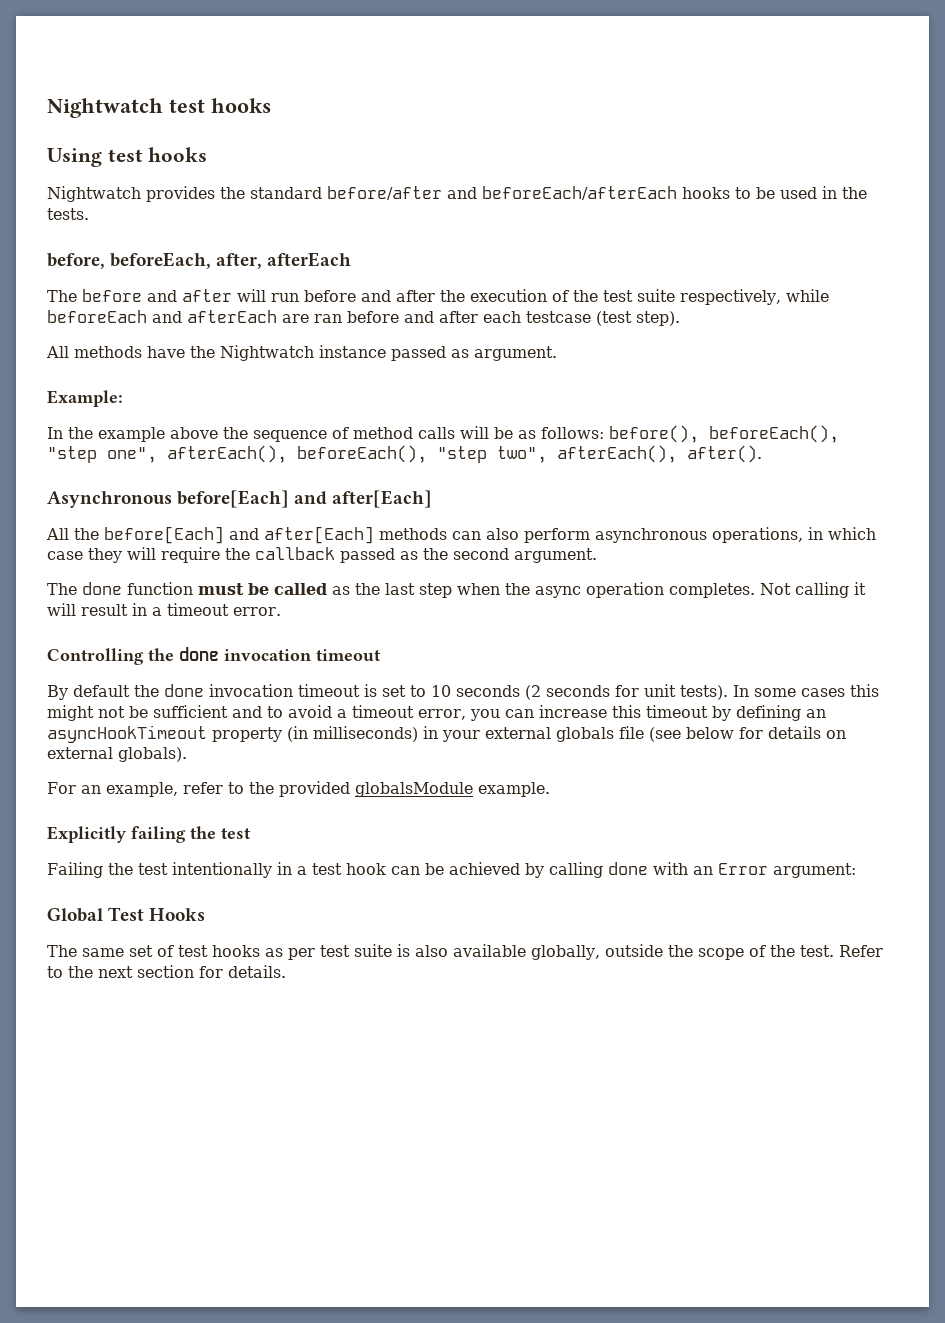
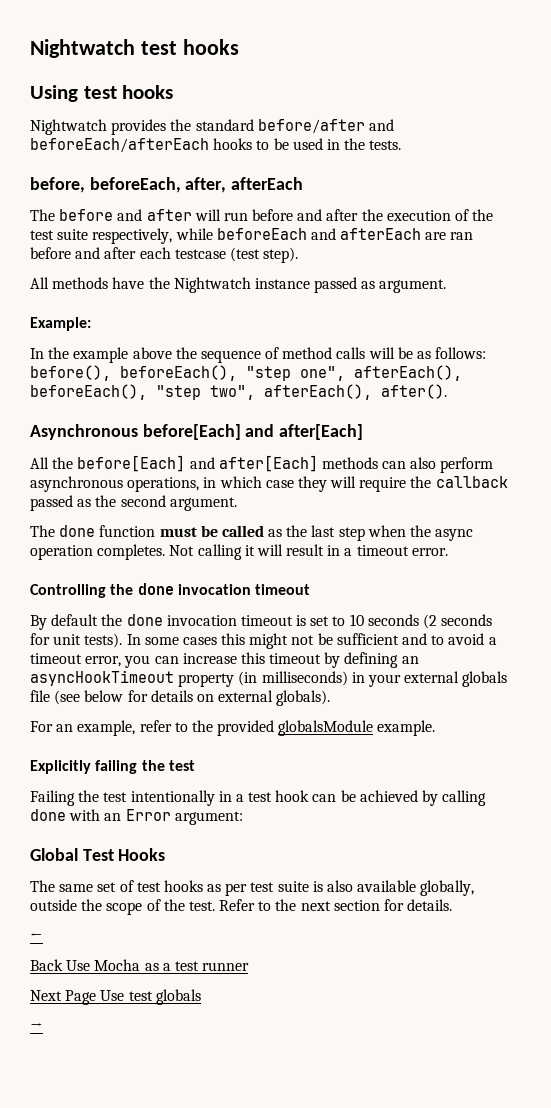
(286, 971) none -> [30,933,43,941] [30,959,250,971] [30,989,201,1005] [30,1023,43,1031] // ← // Back Use Mocha as a test runner // Next Page Use test globals // →

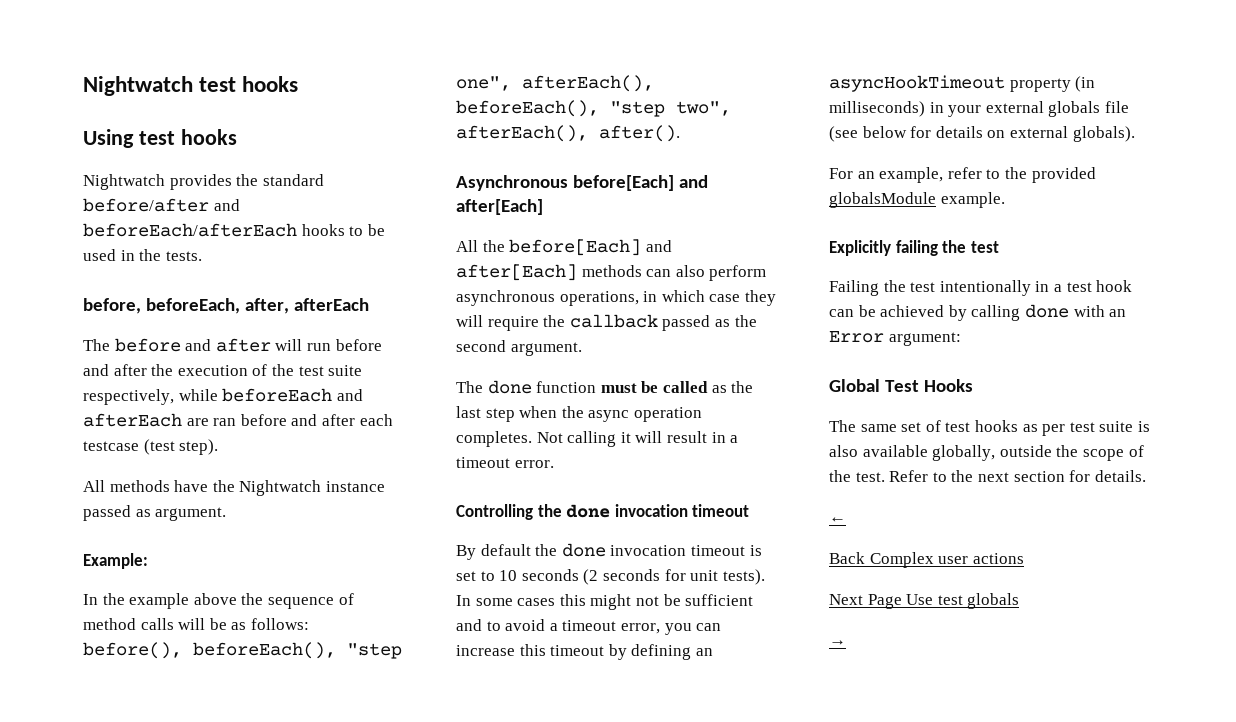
[66,959,250,971] Use Mocha as a test runner -> [869,552,1024,568] Complex user actions

